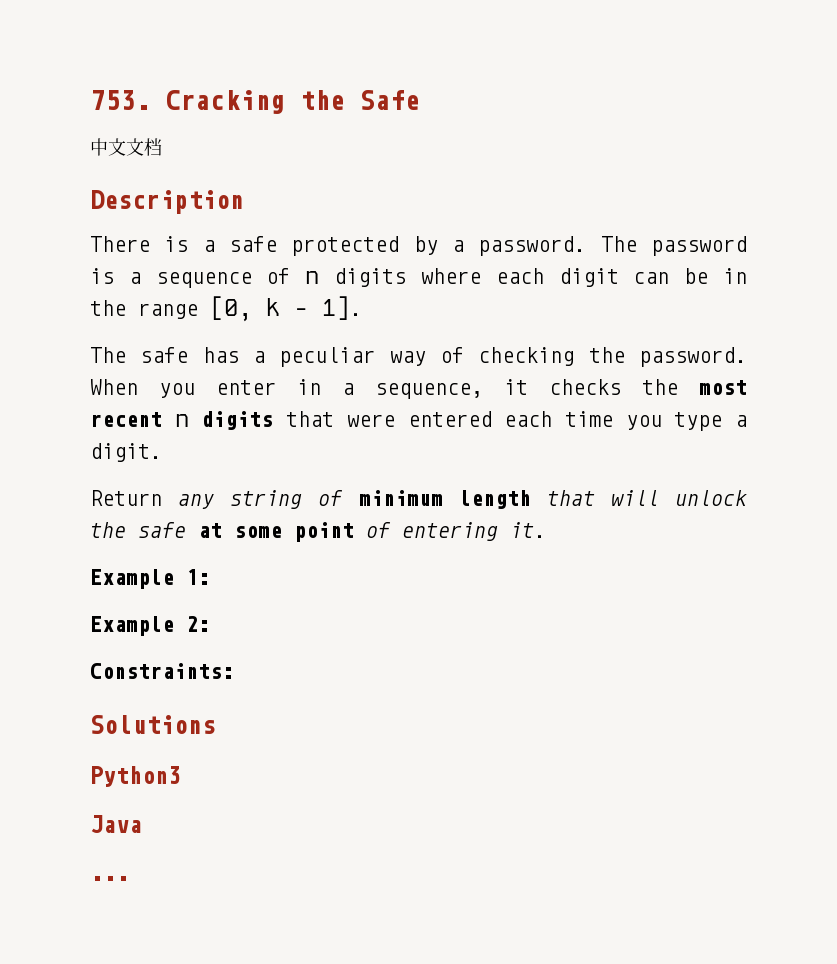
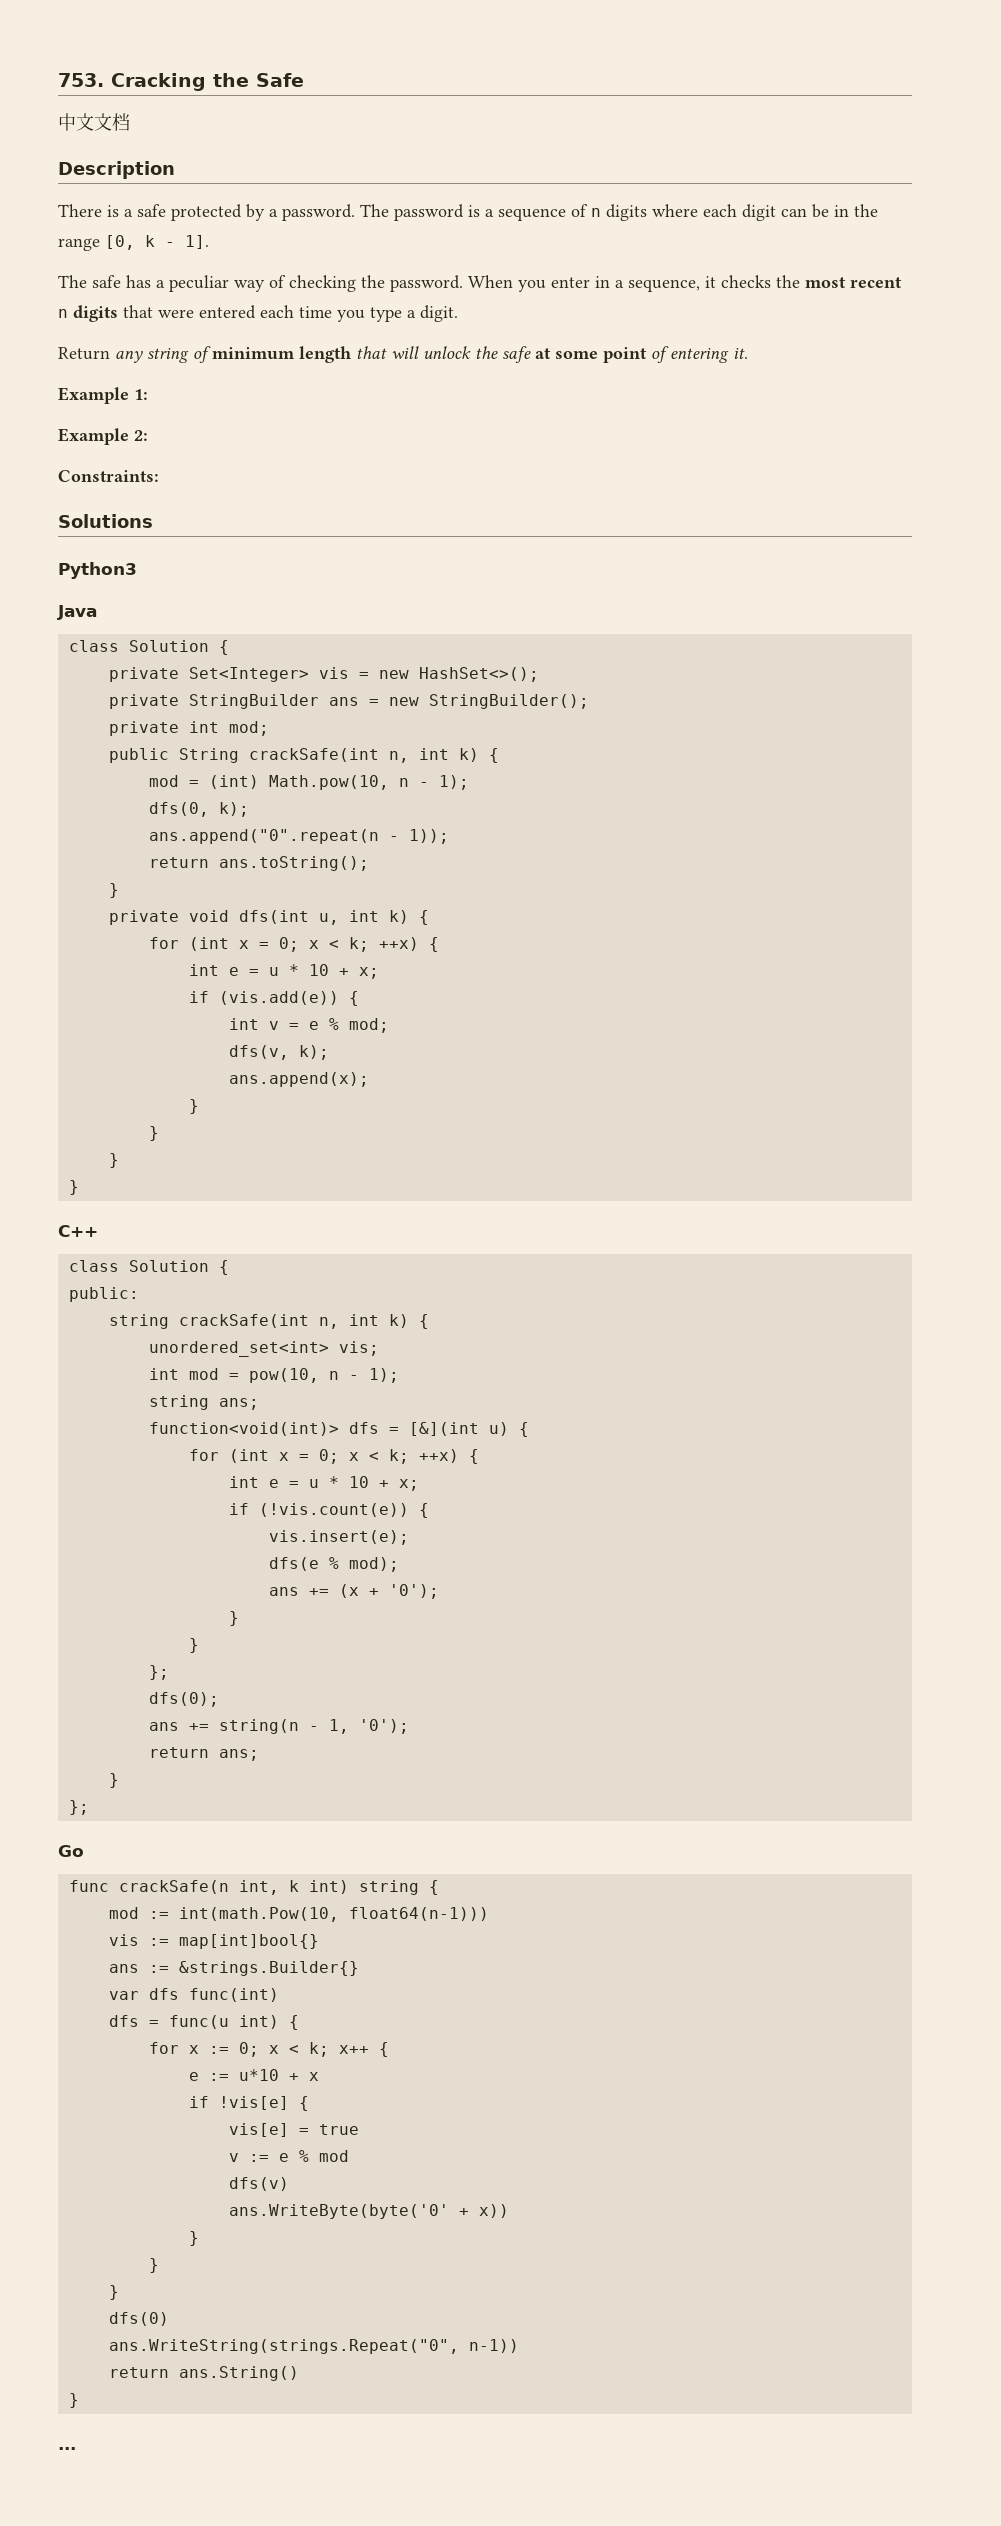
(142, 824) none -> [68,640,229,655] [108,667,539,682] [108,694,589,709] [108,721,269,736] [108,748,499,763] [148,775,469,790] [148,802,249,817] [148,829,449,844] [148,856,369,871] [108,883,119,898] [108,910,429,925] [148,937,439,952] [188,964,379,979] [188,991,359,1006] [228,1018,389,1033] [228,1045,329,1060] [228,1072,369,1087] [188,1099,199,1114] [148,1126,159,1141] [108,1153,119,1168] [68,1180,79,1195] [58,1225,98,1237] [68,1260,229,1275] [68,1287,139,1302] [108,1314,429,1329] [148,1341,379,1357] [148,1368,399,1383] [148,1395,259,1410] [148,1422,529,1437] [188,1449,479,1464] [228,1476,419,1491] [228,1503,429,1518] [268,1530,409,1545] [268,1557,399,1572] [268,1584,439,1599] [228,1611,239,1626] [188,1638,199,1653] [148,1665,169,1680] [148,1692,219,1707] [148,1719,409,1734] [148,1747,259,1761] [108,1773,119,1788] [68,1800,89,1815] [58,1845,84,1857] [68,1880,439,1895] [108,1907,489,1922] [108,1934,319,1949] [108,1961,359,1976] [108,1988,279,2002] [108,2015,299,2030] [148,2042,389,2057] [188,2069,319,2081] [188,2096,309,2111] [228,2123,359,2137] [228,2150,349,2162] [228,2177,289,2191] [228,2204,509,2219] [188,2231,199,2246] [148,2258,159,2273] [108,2285,119,2300] [108,2312,169,2326] [108,2339,519,2354] [108,2366,299,2381] [68,2393,79,2408] // class Solution { // private Set<Integer> vis = new HashSet<>(); // private StringBuilder ans = new StringBuilder(); // private int mod; // public String crackSafe(int n, int k) { // mod = (int) Math.pow(10, n - 1); // dfs(0, k); // ans.append("0".repeat(n - 1)); // return ans.toString(); // } // private void dfs(int u, int k) { // for (int x = 0; x < k; ++x) { // int e = u * 10 + x; // if (vis.add(e)) { // int v = e % mod; // dfs(v, k); // ans.append(x); // } // } // } // } // C++ // class Solution { // public: // string crackSafe(int n, int k) { // unordered_set<int> vis; // int mod = pow(10, n - 1); // string ans; // function<void(int)> dfs = [&](int u) { // for (int x = 0; x < k; ++x) { // int e = u * 10 + x; // if (!vis.count(e)) { // vis.insert(e); // dfs(e % mod); // ans += (x + '0'); // } // } // }; // dfs(0); // ans += string(n - 1, '0'); // return ans; // } // }; // Go // func crackSafe(n int, k int) string { // mod := int(math.Pow(10, float64(n-1))) // vis := map[int]bool{} // ans := &strings.Builder{} // var dfs func(int) // dfs = func(u int) { // for x := 0; x < k; x++ { // e := u*10 + x // if !vis[e] { // vis[e] = true // v := e % mod // dfs(v) // ans.WriteByte(byte('0' + x)) // } // } // } // dfs(0) // ans.WriteString(strings.Repeat("0", n-1)) // return ans.String() // }

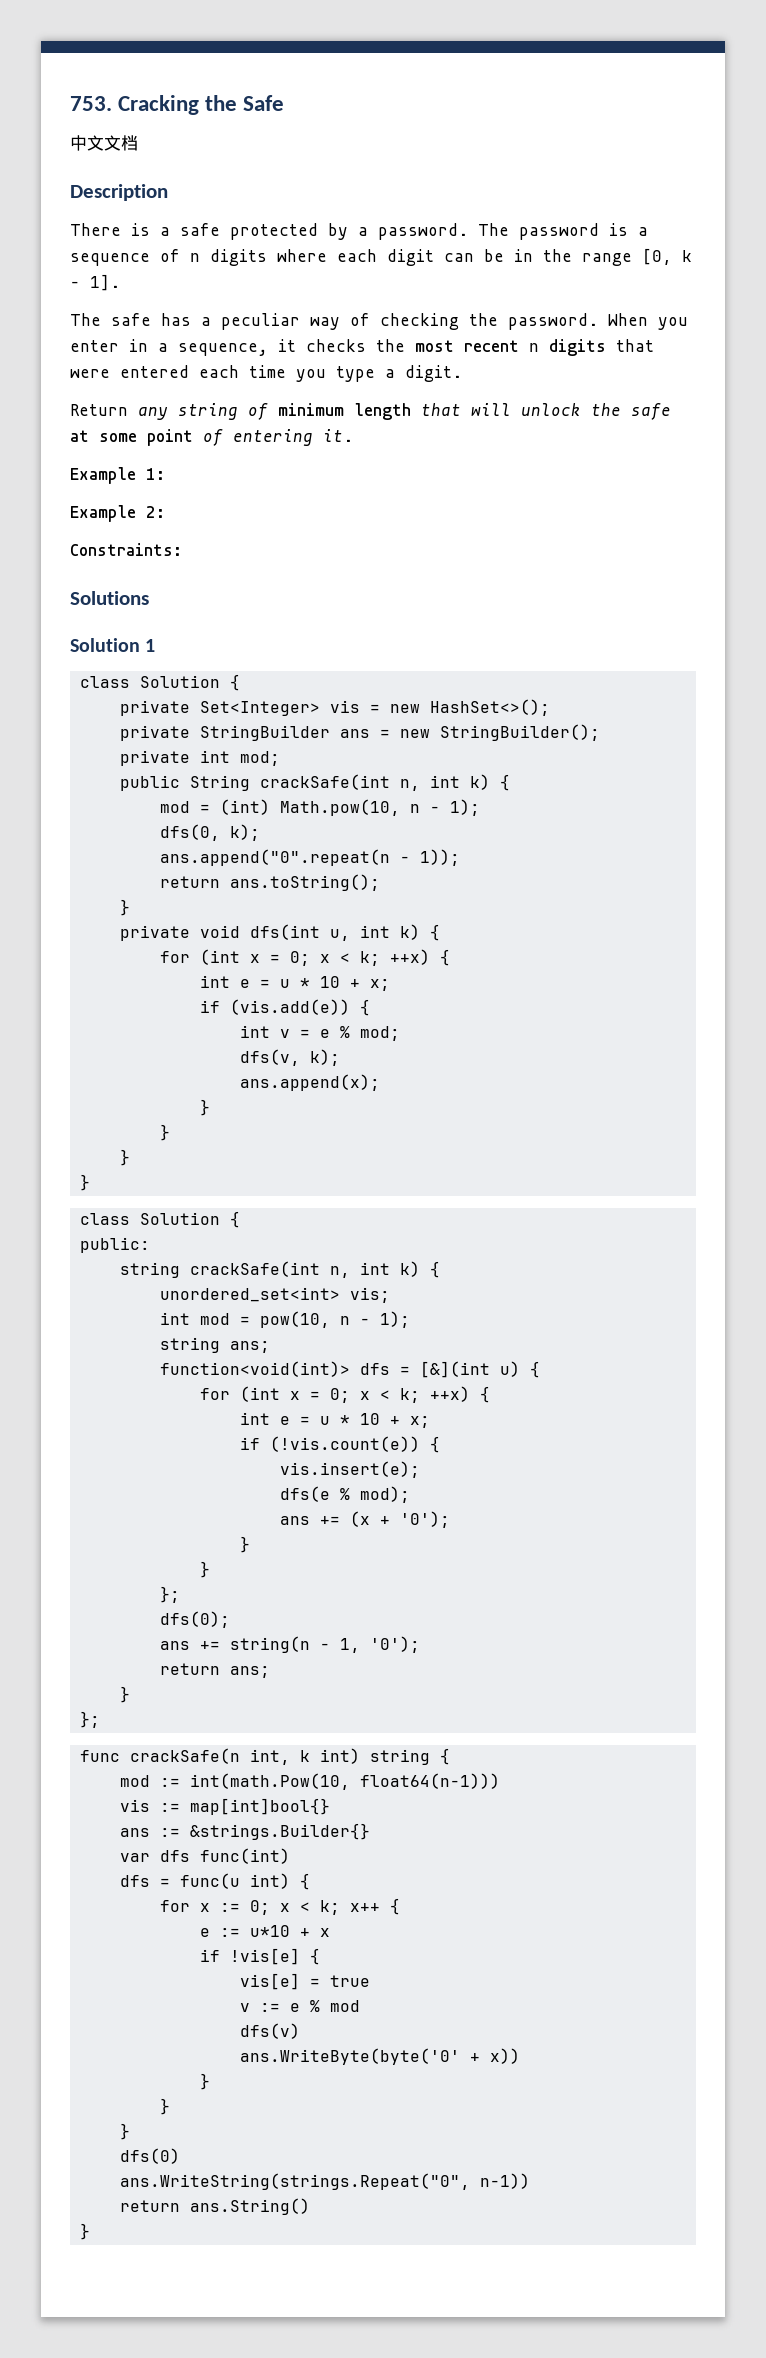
[58,562,137,579] [57,605,97,620] Python3 // Java -> [70,638,156,652] Solution 1
[58,1225,98,1237] // C++ -> (91, 1182) none
[58,1845,84,1857] // Go -> (101, 1719) none
[58,2447,76,2450] // ... -> (91, 2231) none

